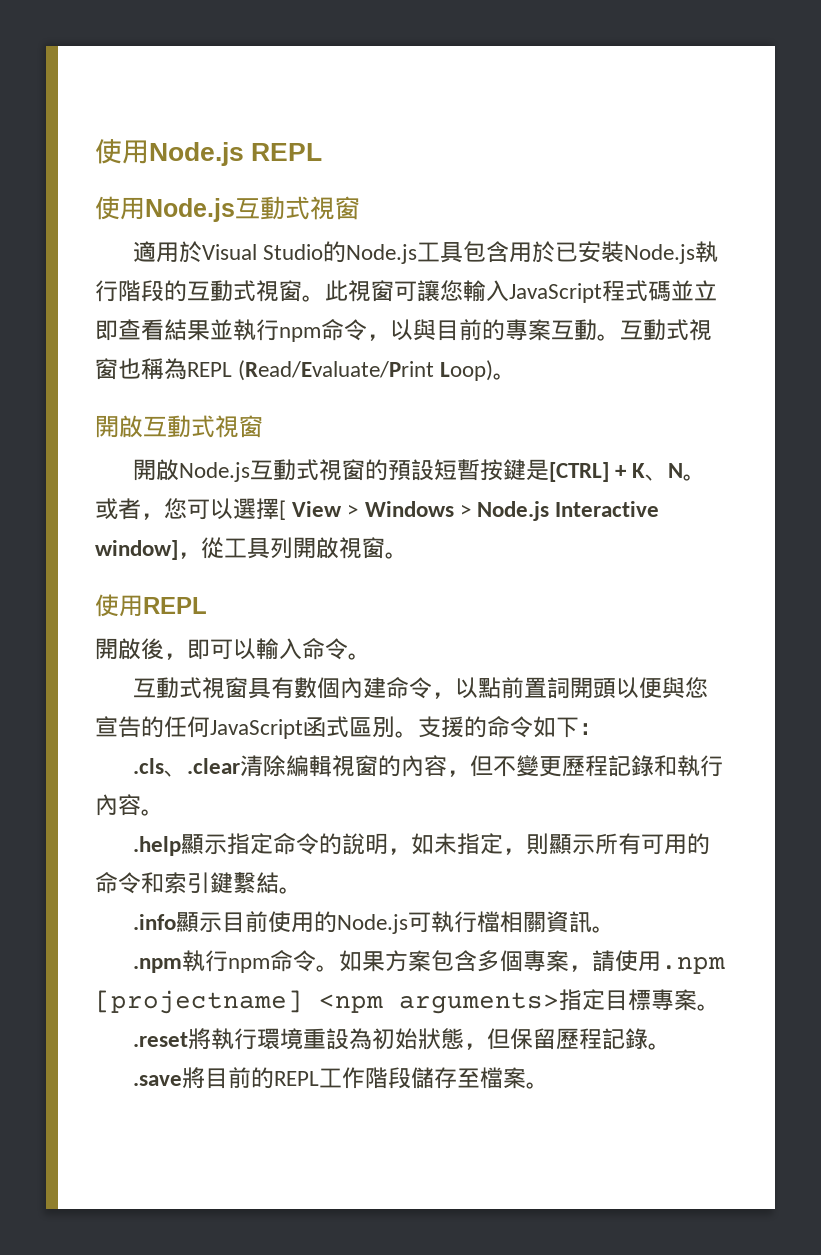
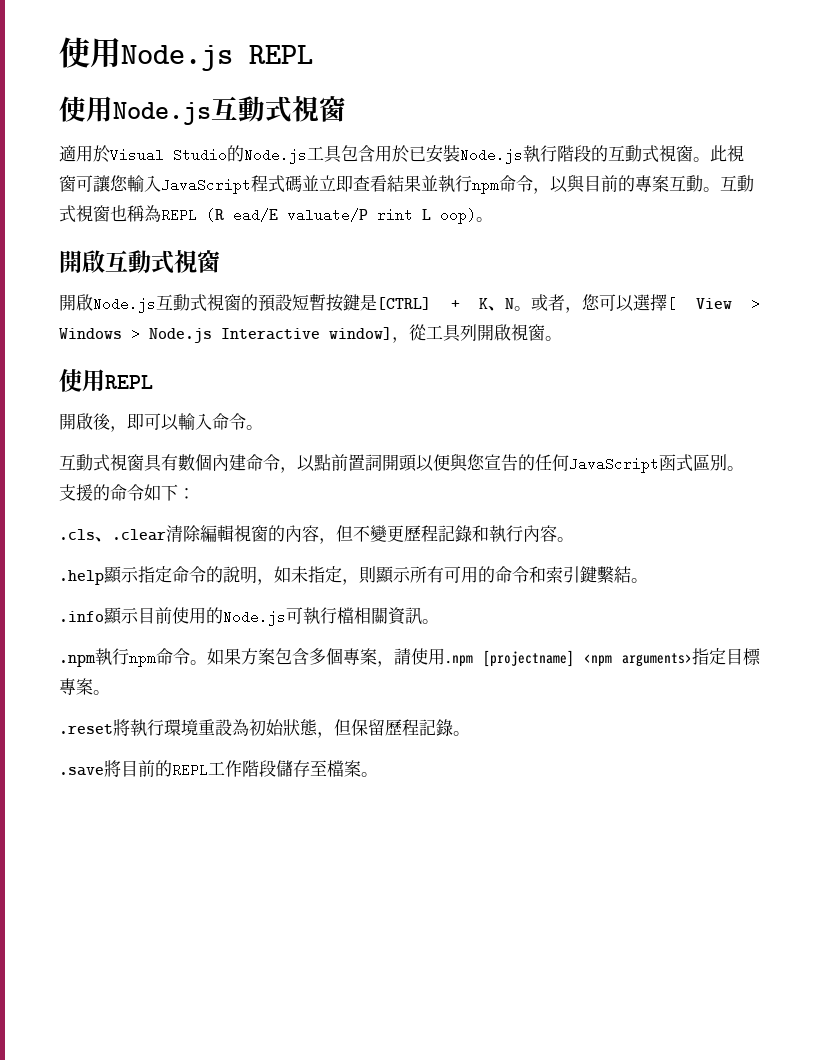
[238,360,494,381] (Read/Evaluate/Print Loop) -> [206,208,476,224] (R ead/E valuate/P rint L oop)

